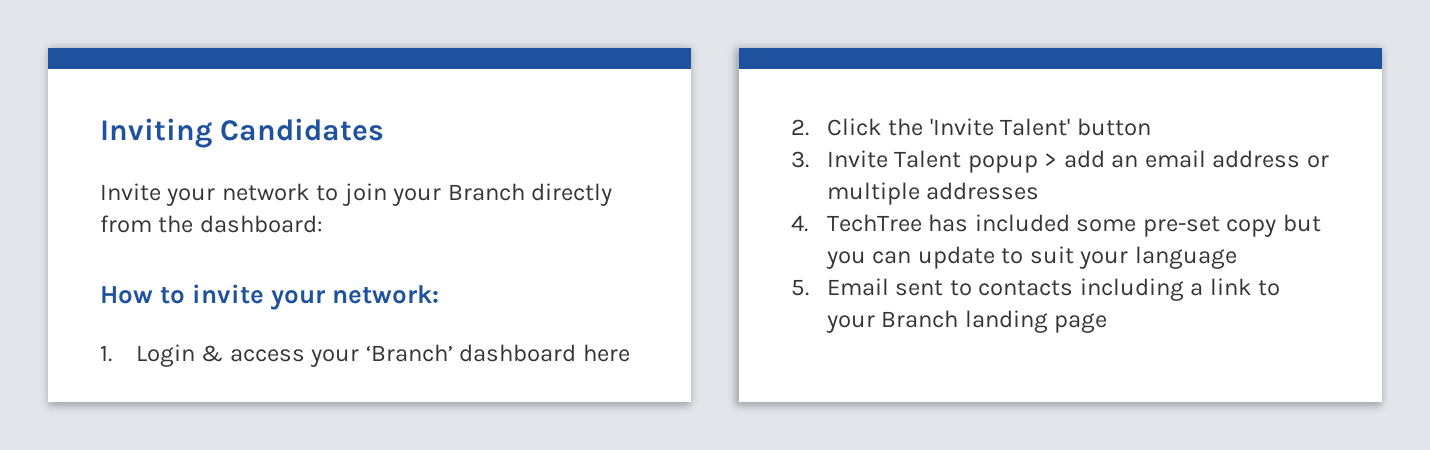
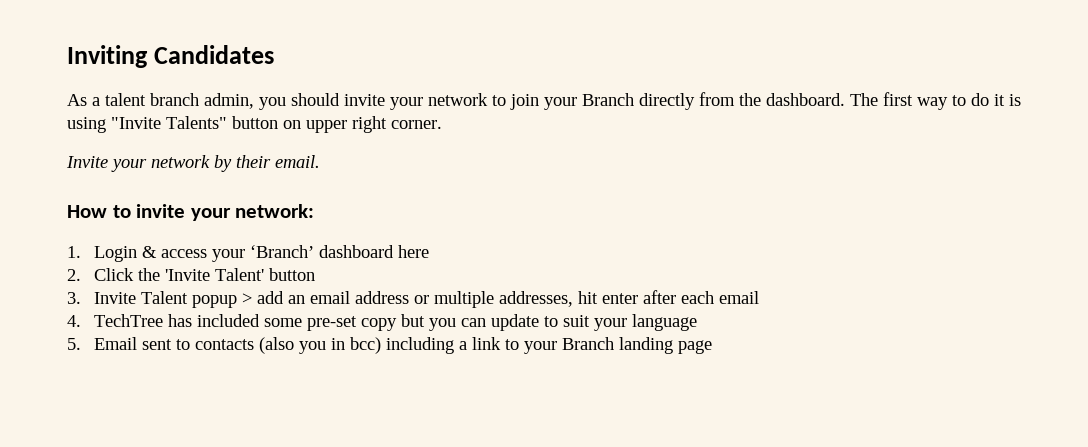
[100,183,161,201] Invite -> [67,93,385,110] As a talent branch admin, you should invite
[199,215,323,233] dashboard: -> [766,92,1021,110] [67,116,442,133] [66,155,320,172] dashboard. The first way to do it is using "Invite Talents" button on upper right corner. // Invite your network by their email.
[926,182,1040,200] addresses -> [498,290,759,307] addresses, hit enter after each email
(1074, 288) none -> [258,337,381,354] (also you in bcc)

